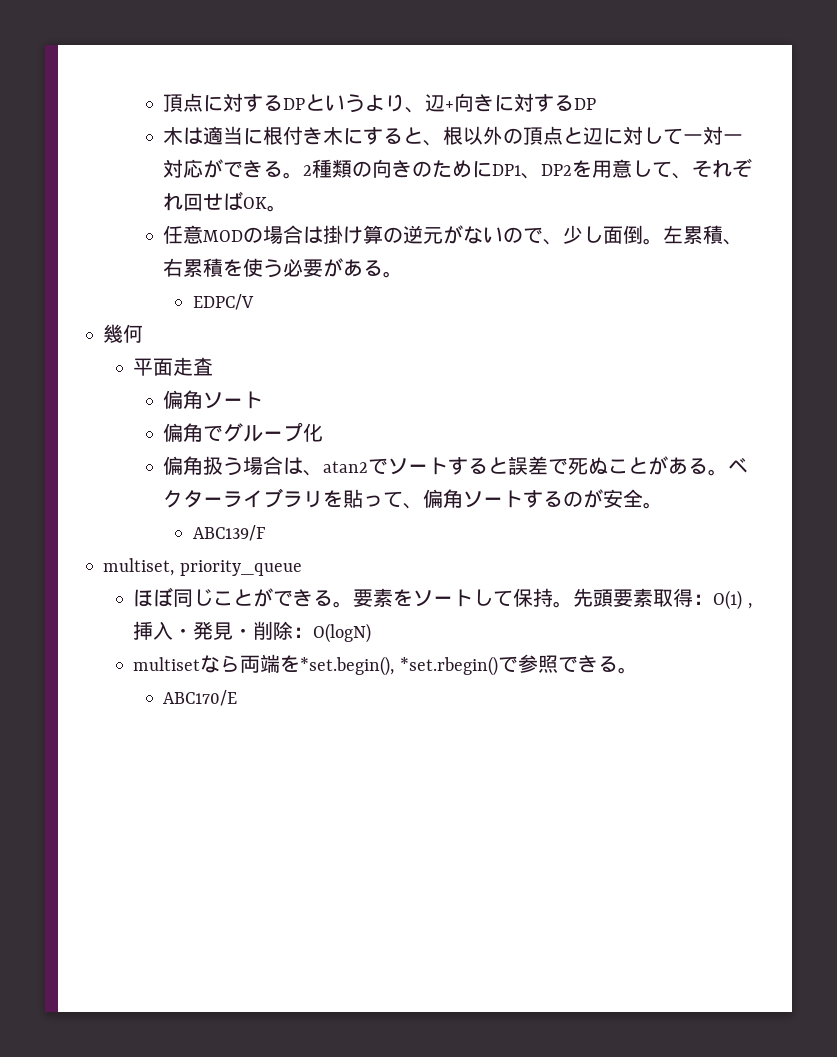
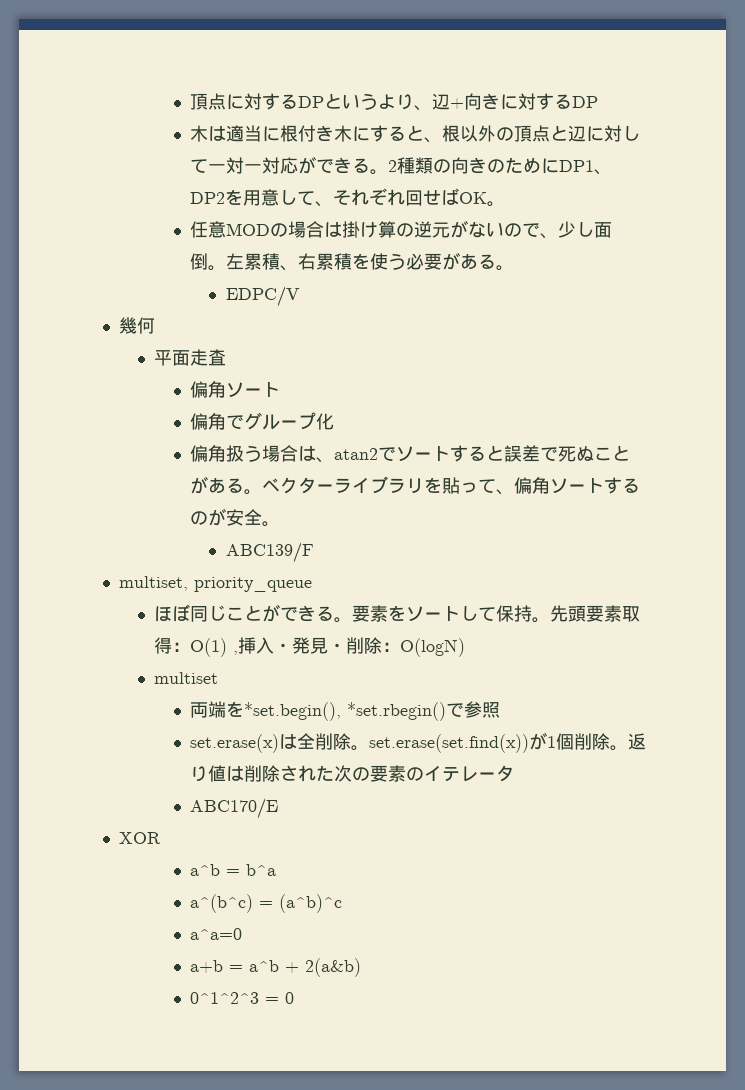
[200,655,241,673] なら -> (219, 678) //
[557,655,638,674] [163,690,238,706] できる。 // ABC170/E -> [189,732,646,753] [189,765,514,782] [189,798,278,819] [118,832,161,844] [189,864,276,876] [189,894,342,913] [189,928,242,940] [189,958,361,977] [189,992,294,1004] // set.erase(x)は全削除。set.erase(set.find(x))が1個削除。返り値は削除された次の要素のイテレータ // ABC170/E // XOR // a^b = b^a // a^(b^c) = (a^b)^c // a^a=0 // a+b = a^b + 2(a&b) // 0^1^2^3 = 0

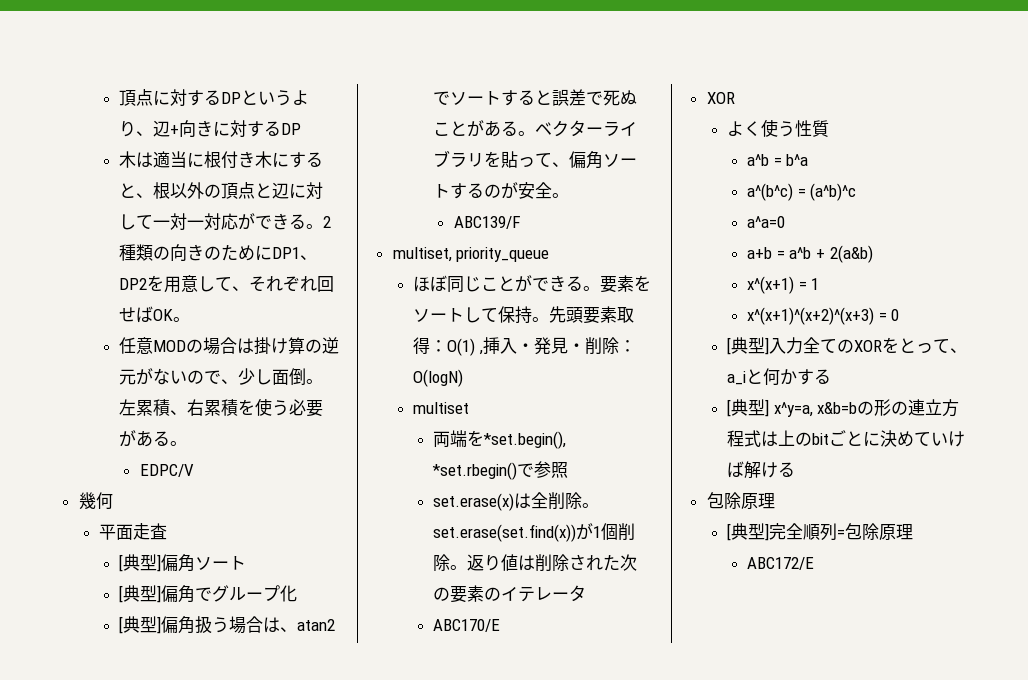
(227, 357) none -> [119,554,162,572] [典型]
(280, 390) none -> [119,585,162,603] [典型]
(334, 421) none -> [119,616,162,634] [典型]
(161, 838) none -> [727,119,830,137] // よく使う性質
[189,992,294,1004] 0^1^2^3 = 0 -> [747,276,820,294] [747,307,900,325] [727,337,968,355] [727,368,832,385] [727,399,960,417] [727,430,966,447] [727,461,796,479] [706,492,775,509] [727,523,914,541] [747,557,815,570] x^(x+1) = 1 // x^(x+1)^(x+2)^(x+3) = 0 // [典型]入力全てのXORをとって、a_iと何かする // [典型] x^y=a, x&b=bの形の連立方程式は上のbitごとに決めていけば解ける // 包除原理 // [典型]完全順列=包除原理 // ABC172/E

